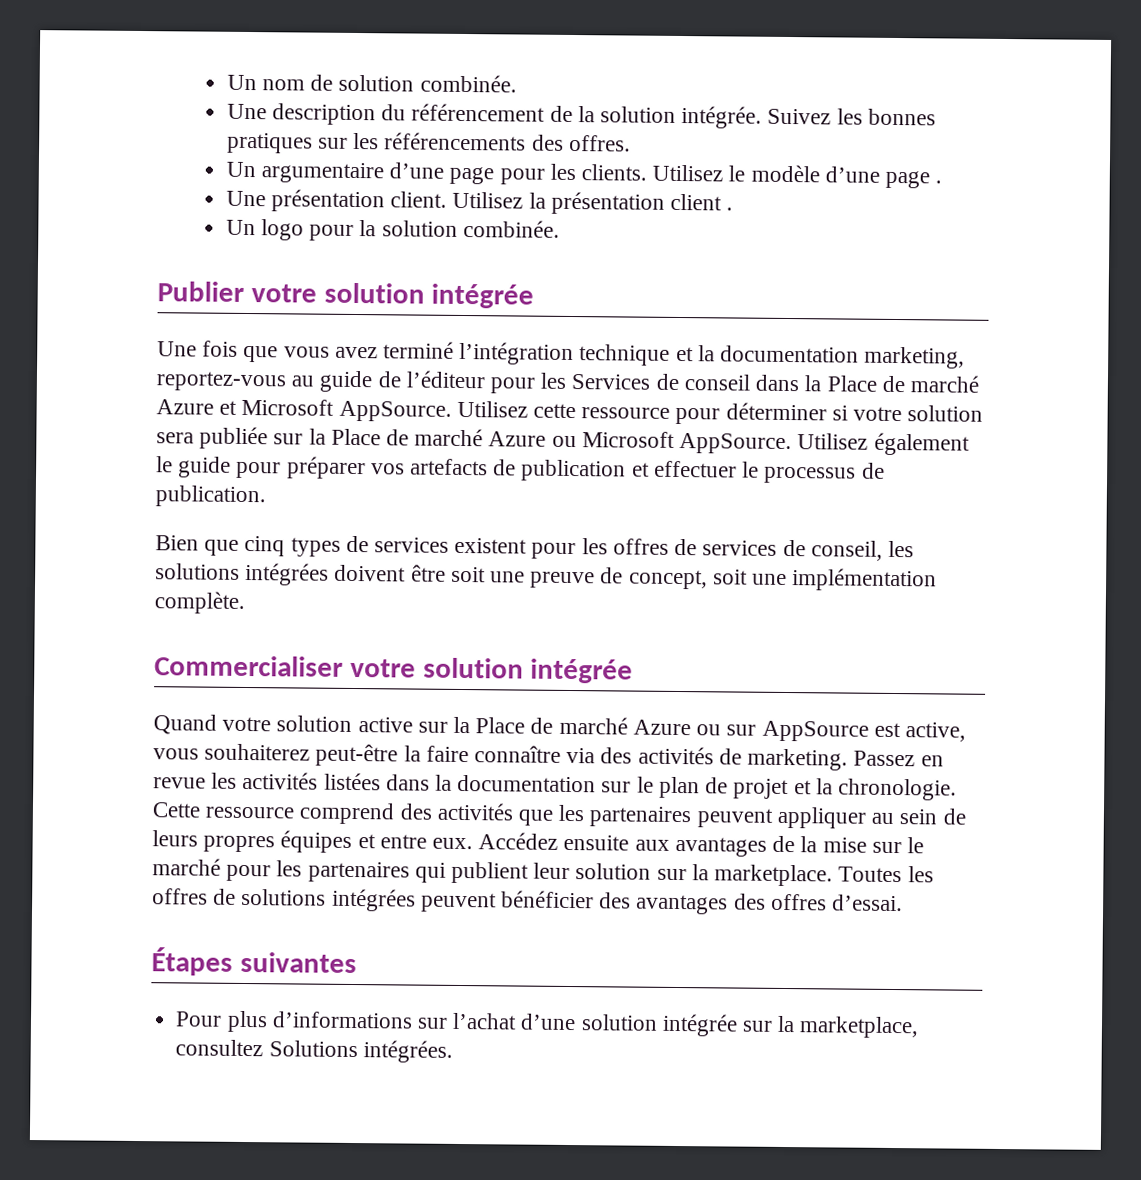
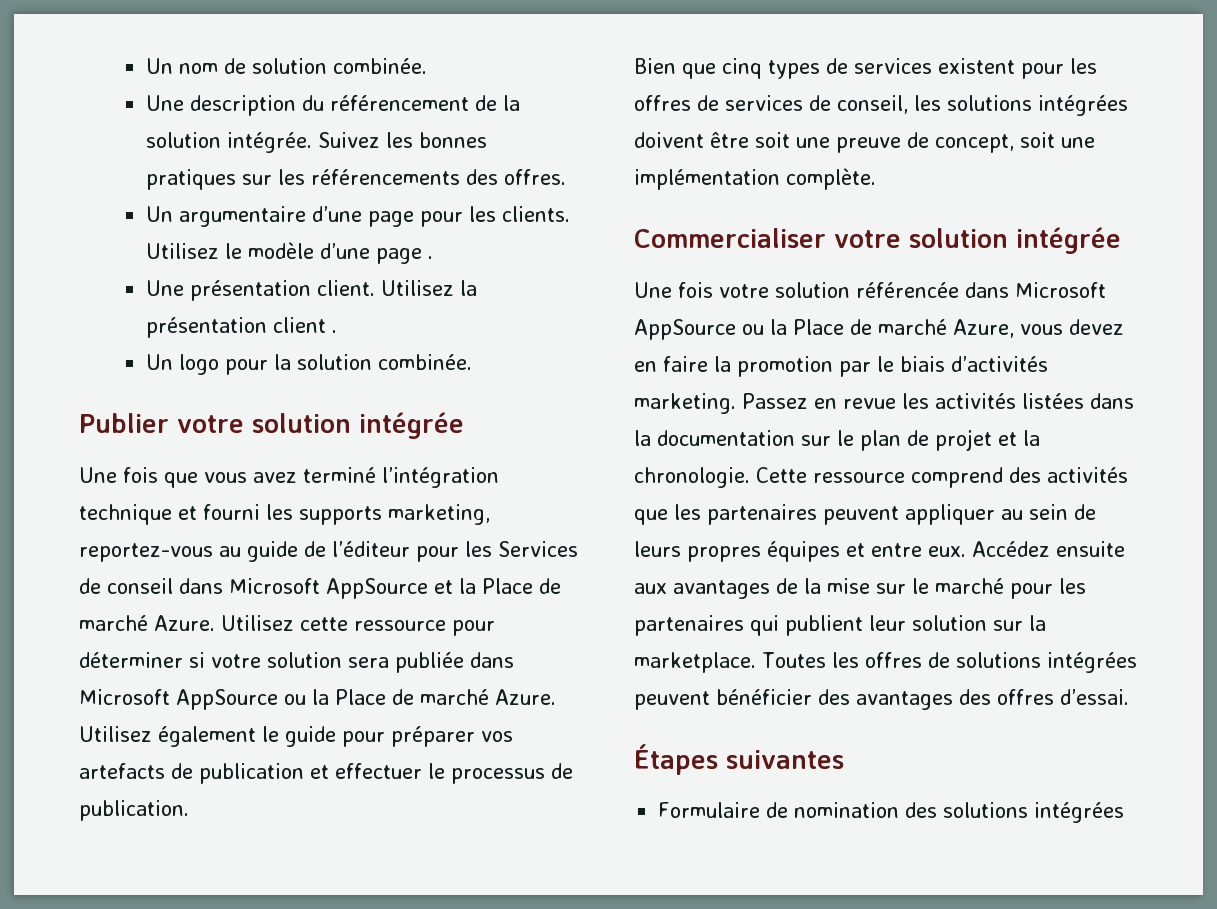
[697,345,860,363] la documentation -> [203,504,382,525] fourni les supports
[804,375,979,393] [156,398,452,422] la Place de marché Azure et Microsoft AppSource. -> [229,578,561,599] [79,615,215,631] Microsoft AppSource et la Place de marché Azure.
[273,428,793,455] sur la Place de marché Azure ou Microsoft AppSource. -> [470,652,514,668] [79,689,556,710] dans Microsoft AppSource ou la Place de marché Azure.
[153,714,966,742] [153,743,742,767] Quand votre solution active sur la Place de marché Azure ou sur AppSource est active, vous souhaiterez peut-être la faire connaître via des activités de -> [634,282,1106,298] [634,319,1124,340] [634,356,1048,377] Une fois votre solution référencée dans Microsoft AppSource ou la Place de marché Azure, vous devez en faire la promotion par le biais d’activités
[175,1010,920,1039] [175,1039,453,1063] Pour plus d’informations sur l’achat d’une solution intégrée sur la marketplace, consultez Solutions intégrées. -> [658,802,1125,823] Formulaire de nomination des solutions intégrées

